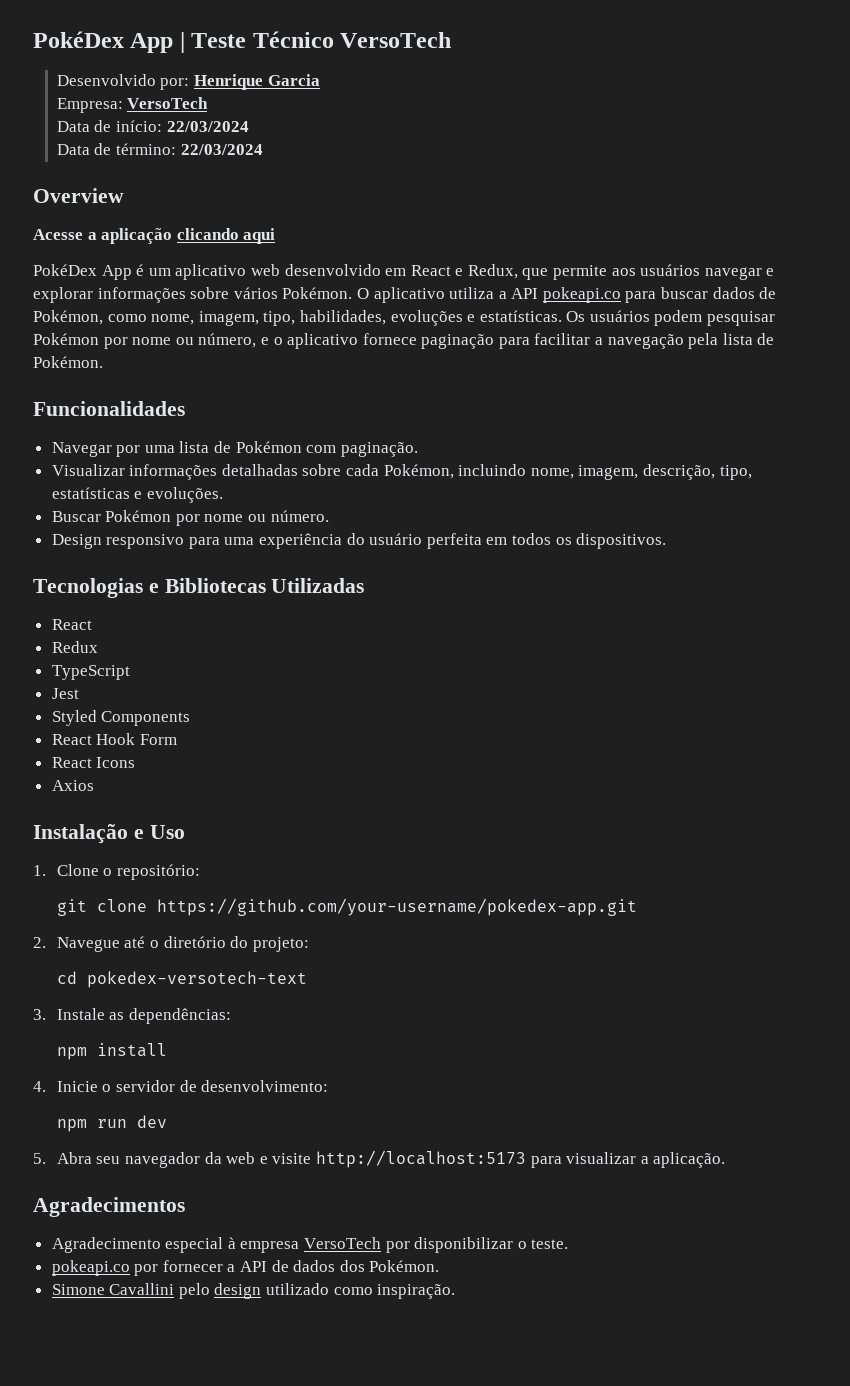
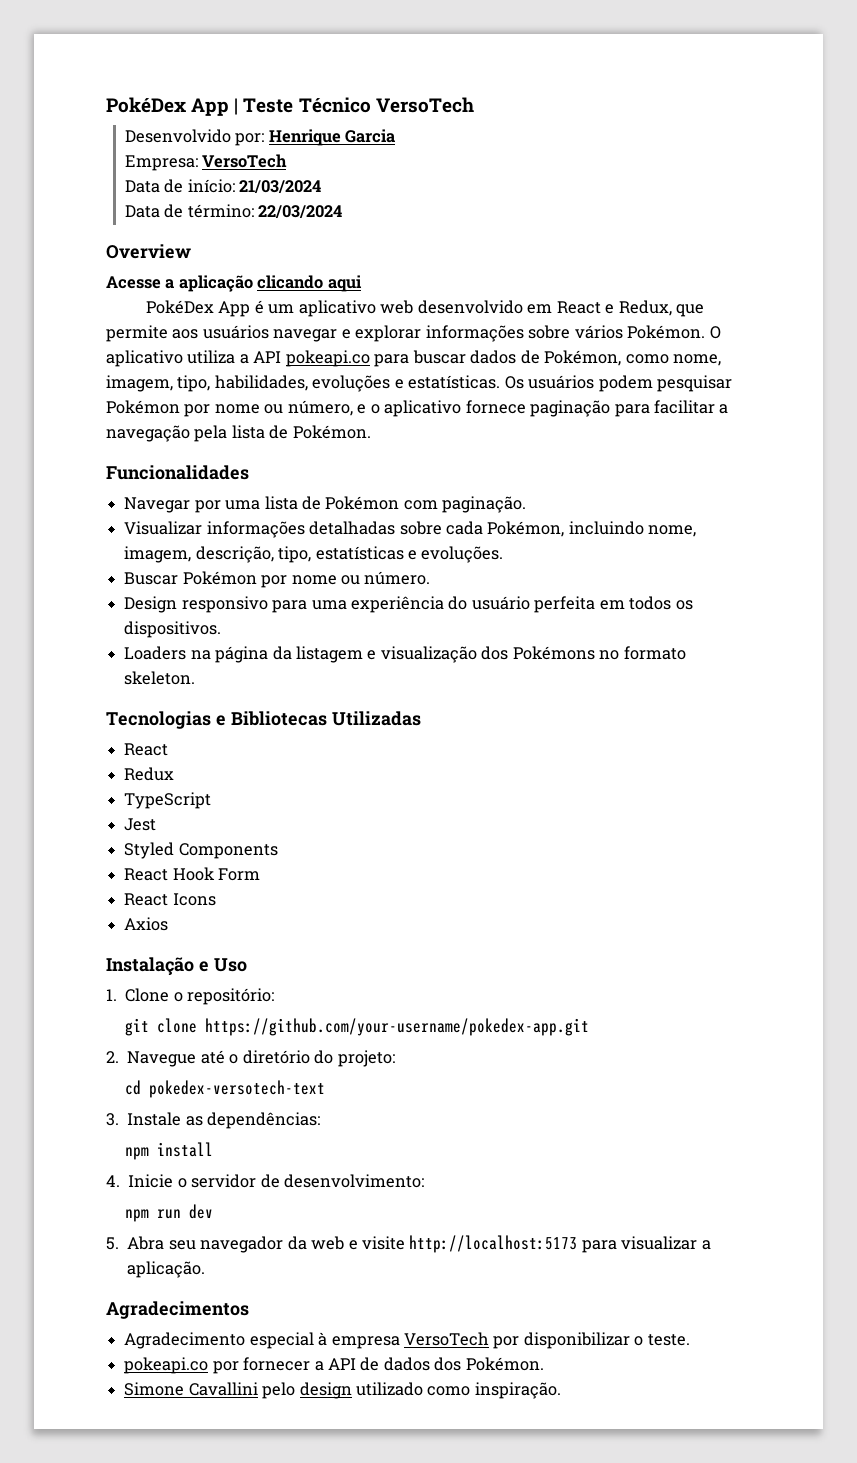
[166,121,249,132] 22/03/2024 -> [239,180,322,194] 21/03/2024
(667, 541) none -> [124,646,686,663] [124,671,196,685] // Loaders na página da listagem e visualização dos Pokémons no formato skeleton.

